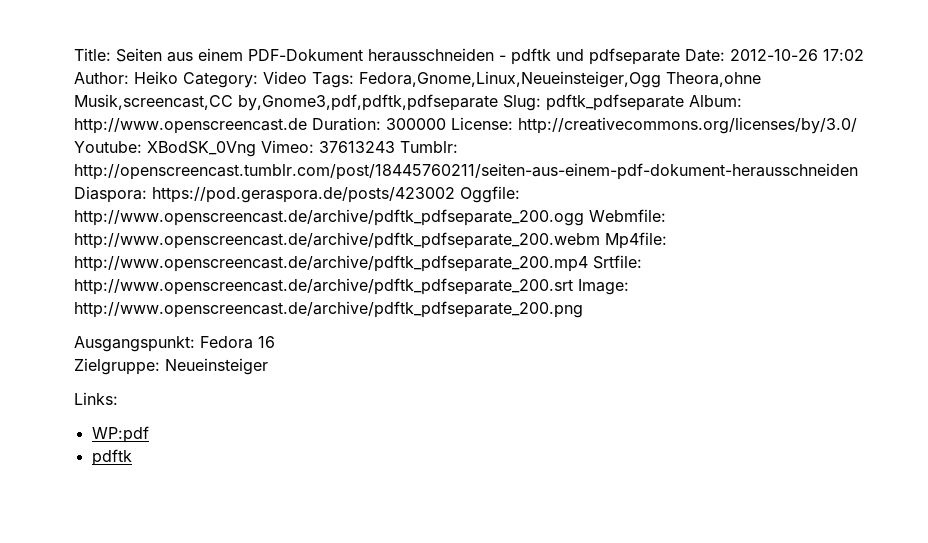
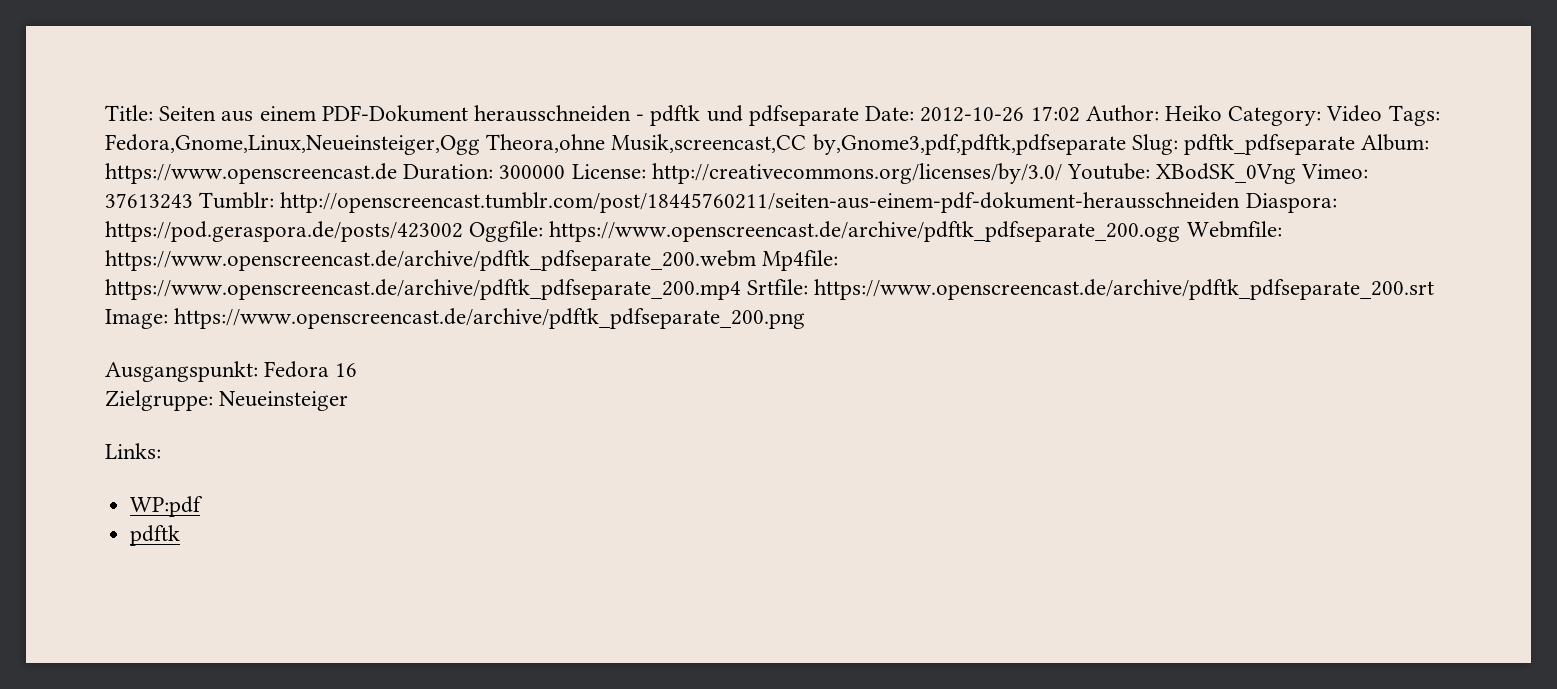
[74,118,307,134] http://www.openscreencast.de -> [105,163,397,184] https://www.openscreencast.de
[74,209,666,226] [74,232,667,249] [74,255,642,272] [74,278,629,295] [74,301,583,318] http://www.openscreencast.de/archive/pdftk_pdfseparate_200.ogg Webmfile: http://www.openscreencast.de/archive/pdftk_pdfseparate_200.webm Mp4file: http://www.openscreencast.de/archive/pdftk_pdfseparate_200.mp4 Srtfile: http://www.openscreencast.de/archive/pdftk_pdfseparate_200.srt Image: http://www.openscreencast.de/archive/pdftk_pdfseparate_200.png -> [549,221,1282,242] [105,250,839,271] [105,279,1435,300] [105,308,806,329] https://www.openscreencast.de/archive/pdftk_pdfseparate_200.ogg Webmfile: https://www.openscreencast.de/archive/pdftk_pdfseparate_200.webm Mp4file: https://www.openscreencast.de/archive/pdftk_pdfseparate_200.mp4 Srtfile: https://www.openscreencast.de/archive/pdftk_pdfseparate_200.srt Image: https://www.openscreencast.de/archive/pdftk_pdfseparate_200.png

